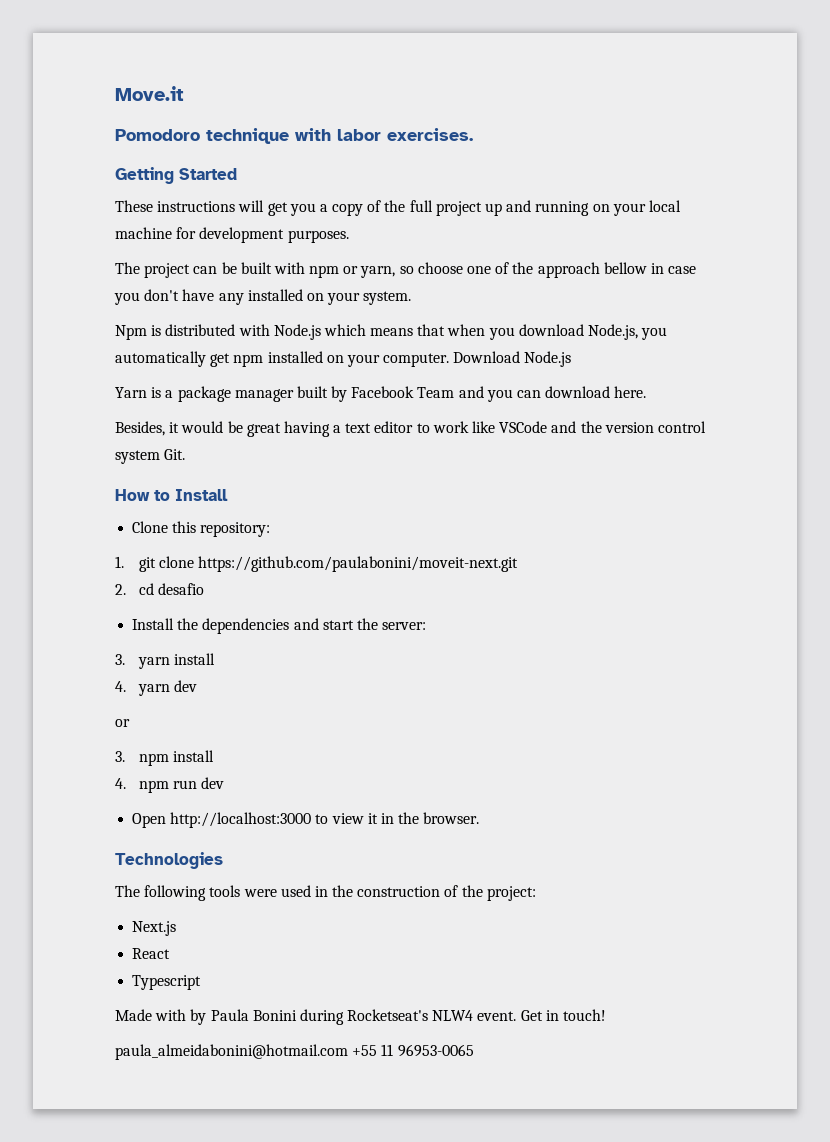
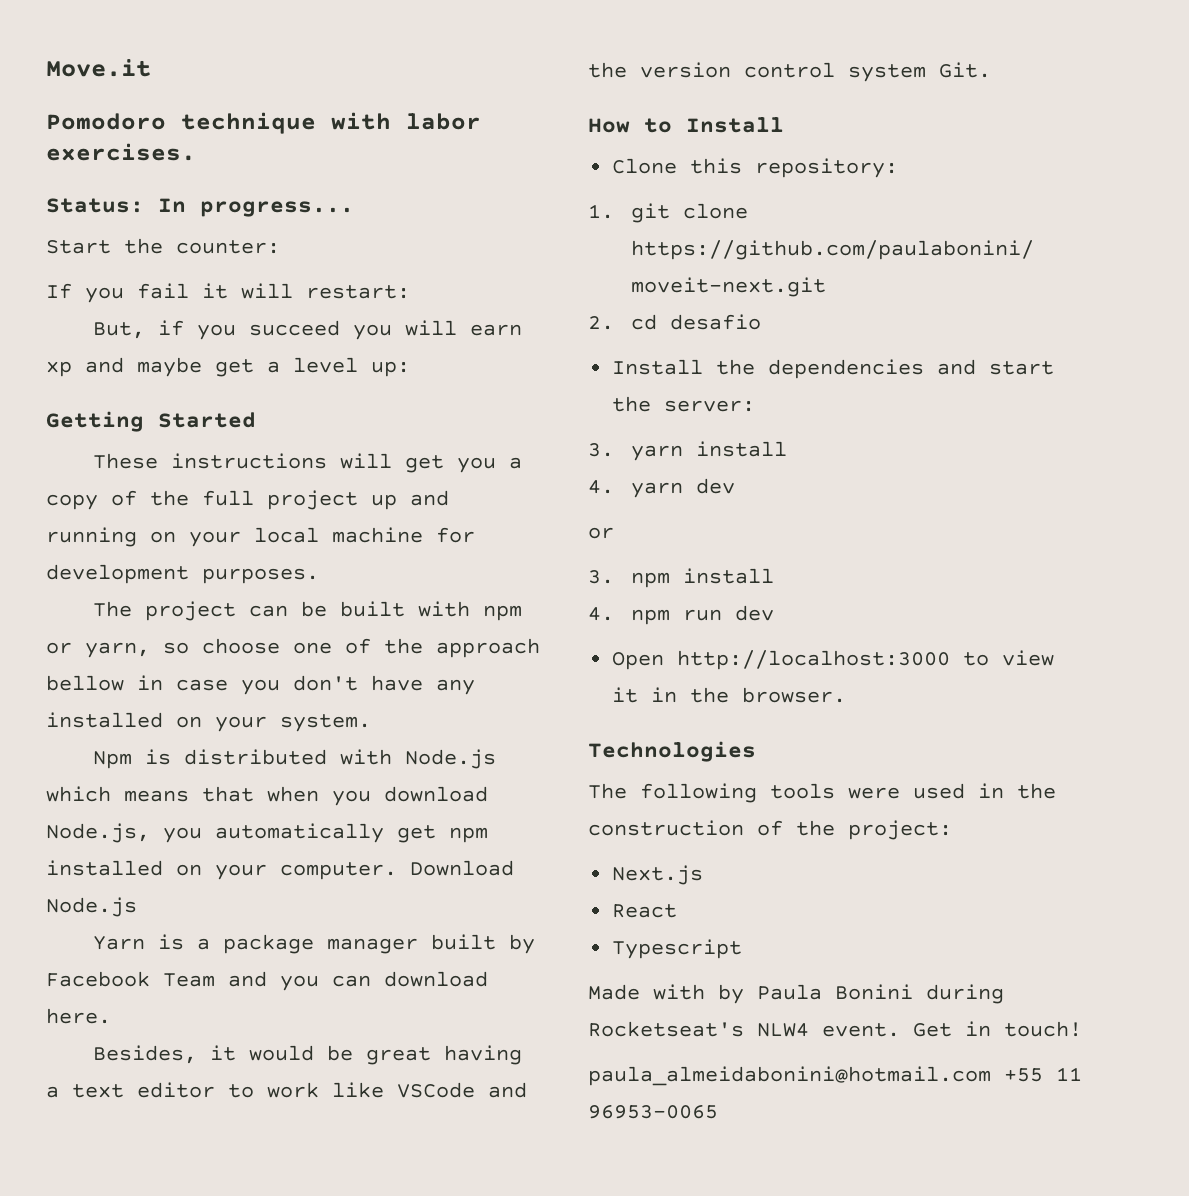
(473, 134) none -> [46,198,354,217] [46,238,280,254] [46,283,410,303] [93,320,523,340] [46,357,410,377] // Status: In progress... // Start the counter: // If you fail it will restart: // But, if you succeed you will earn xp and maybe get a level up:

